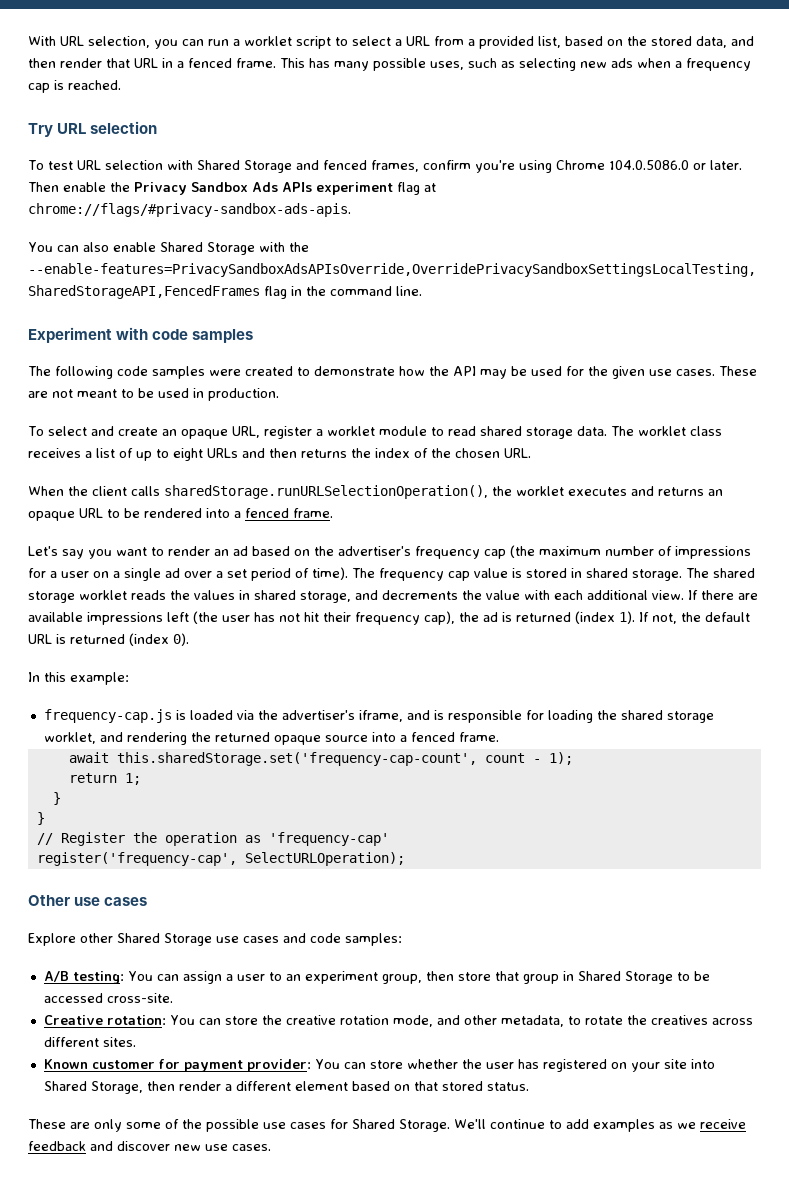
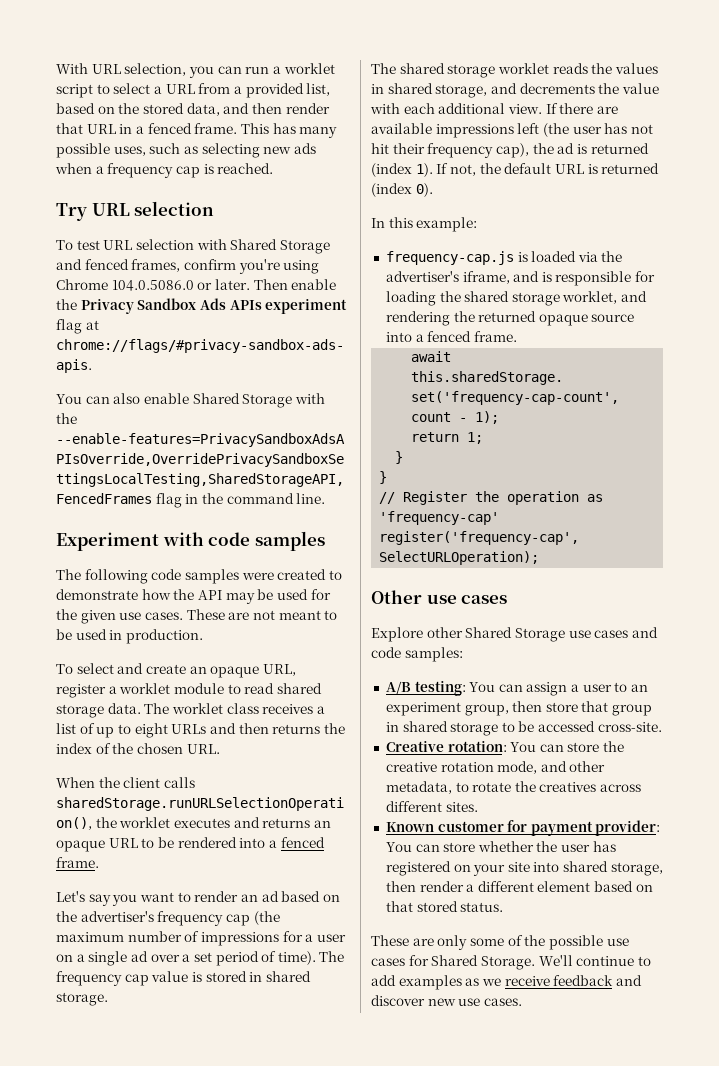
(682, 575) none -> (108, 999) //
[577,971,673,984] Shared Storage -> [402,721,499,736] shared storage
[43,1081,143,1094] Shared Storage, -> [563,861,663,876] shared storage,

